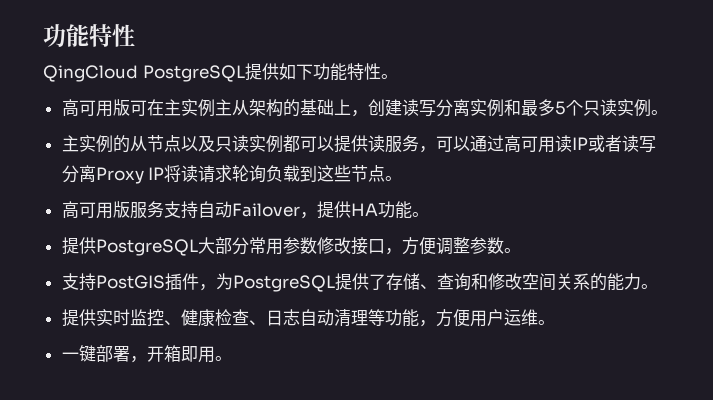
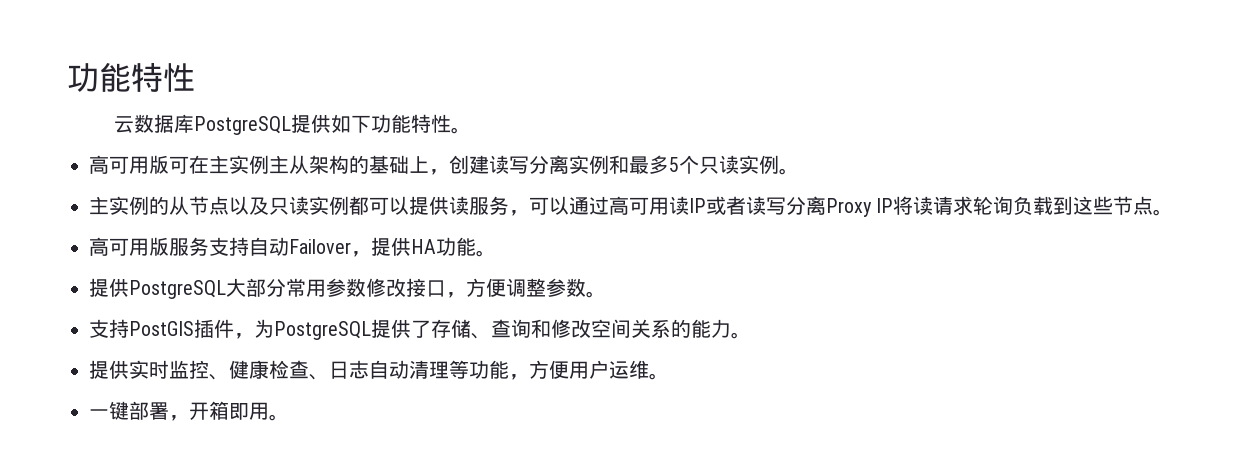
[43,65,138,82] QingCloud -> [113,114,194,133] 云数据库

